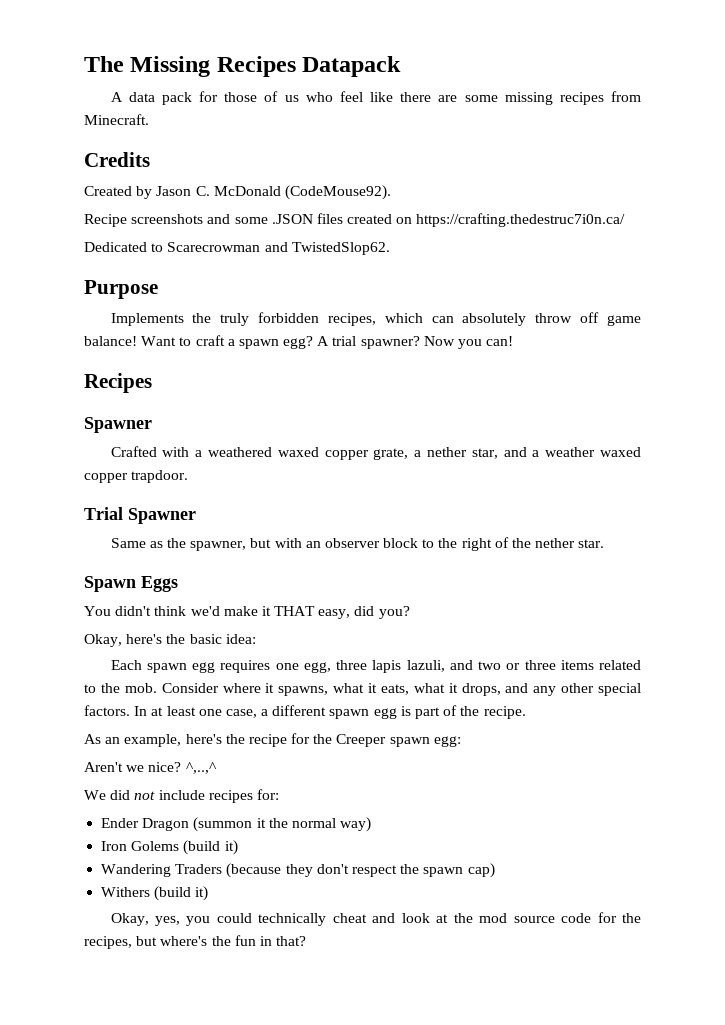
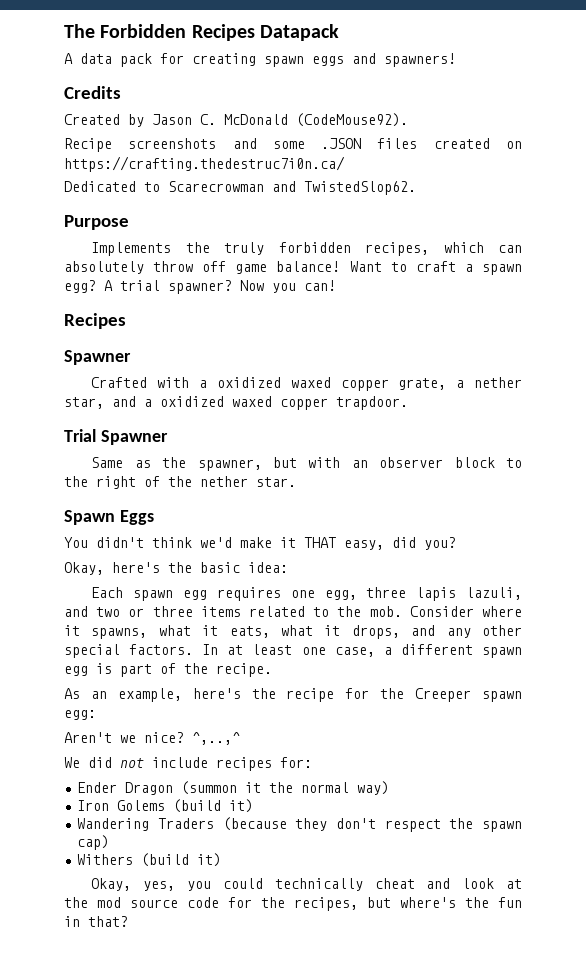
[130,56,211,77] Missing -> [100,24,187,38] Forbidden
[224,91,641,105] [84,114,149,125] those of us who feel like there are some missing recipes from Minecraft. -> [192,53,456,67] creating spawn eggs and spawners!
[207,447,272,457] weathered -> [216,377,281,388] oxidized
[545,447,596,457] weather -> [160,396,224,407] oxidized

